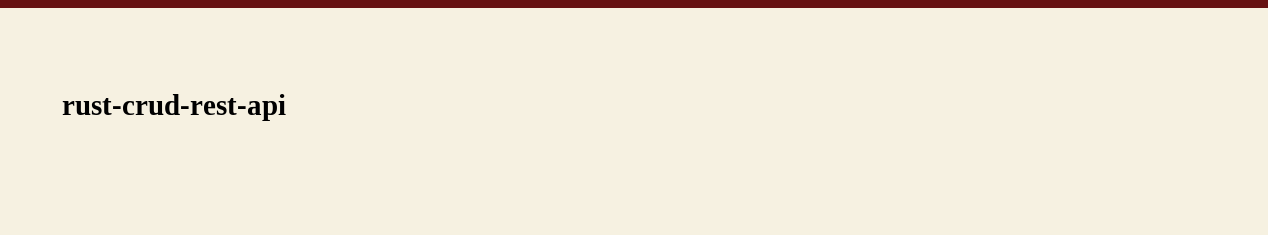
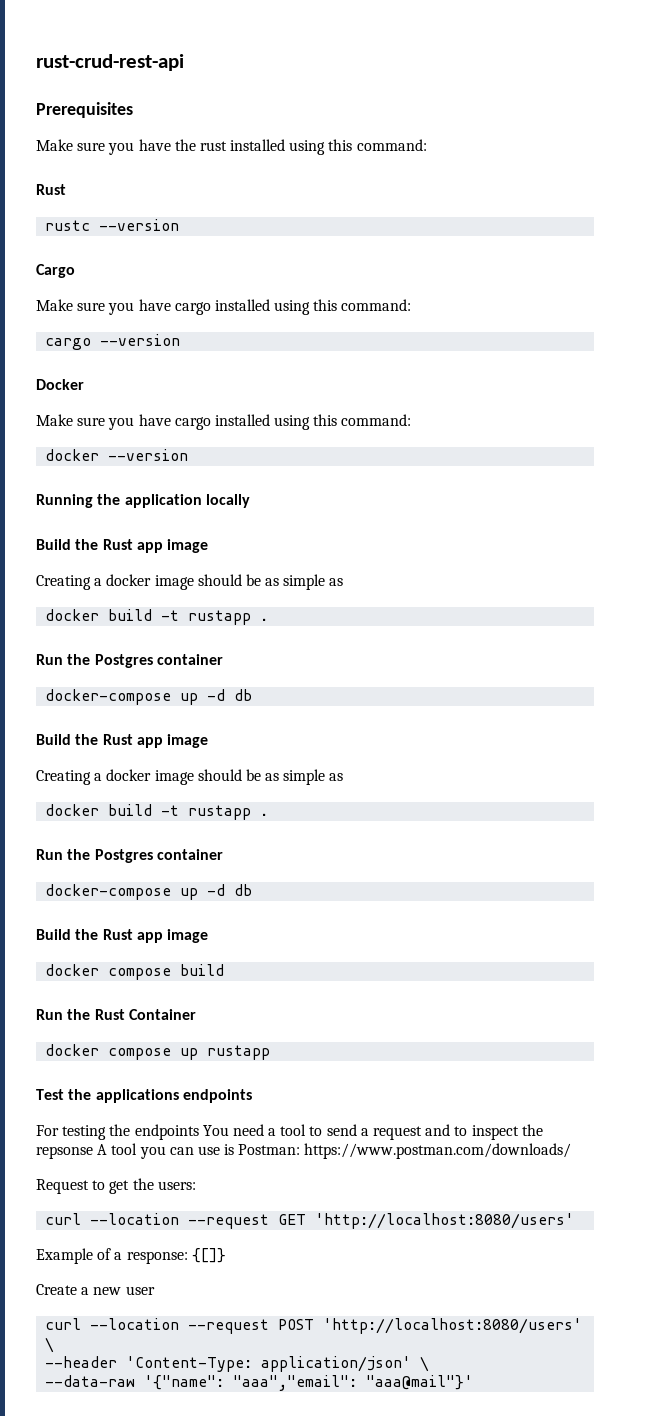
(286, 107) none -> [36,102,133,118] [36,139,427,155] [36,184,66,195] [45,219,180,231] [36,264,75,278] [36,299,412,315] [45,334,181,350] [36,379,84,390] [36,414,412,430] [45,449,189,461] [36,494,250,508] [36,539,209,553] [36,574,344,590] [45,609,269,625] [36,654,223,668] [45,689,253,705] [36,734,209,748] [36,769,344,785] [45,804,269,820] [36,849,223,863] [45,884,253,900] [36,929,209,943] [45,964,225,980] [36,1009,196,1020] [45,1044,271,1060] [36,1089,252,1103] [36,1124,543,1140] [36,1143,572,1159] [36,1178,196,1194] [45,1213,575,1229] [36,1248,226,1264] [36,1284,155,1295] [45,1318,583,1334] [45,1337,55,1353] [45,1356,430,1372] [45,1375,474,1391] // Prerequisites // Make sure you have the rust installed using this command: // Rust // rustc --version // Cargo // Make sure you have cargo installed using this command: // cargo --version // Docker // Make sure you have cargo installed using this command: // docker --version // Running the application locally // Build the Rust app image // Creating a docker image should be as simple as // docker build -t rustapp . // Run the Postgres container // docker-compose up -d db // Build the Rust app image // Creating a docker image should be as simple as // docker build -t rustapp . // Run the Postgres container // docker-compose up -d db // Build the Rust app image // docker compose build // Run the Rust Container // docker compose up rustapp // Test the applications endpoints // For testing the endpoints You need a tool to send a request and to inspect the repsonse A tool you can use is Postman: https://www.postman.com/downloads/ // Request to get the users: // curl --location --request GET 'http://localhost:8080/users' // Example of a response: {[]} // Create a new user // curl --location --request POST 'http://localhost:8080/users' \ // --header 'Content-Type: application/json' \ // --data-raw '{"name": "aaa","email": "aaa@mail"}'

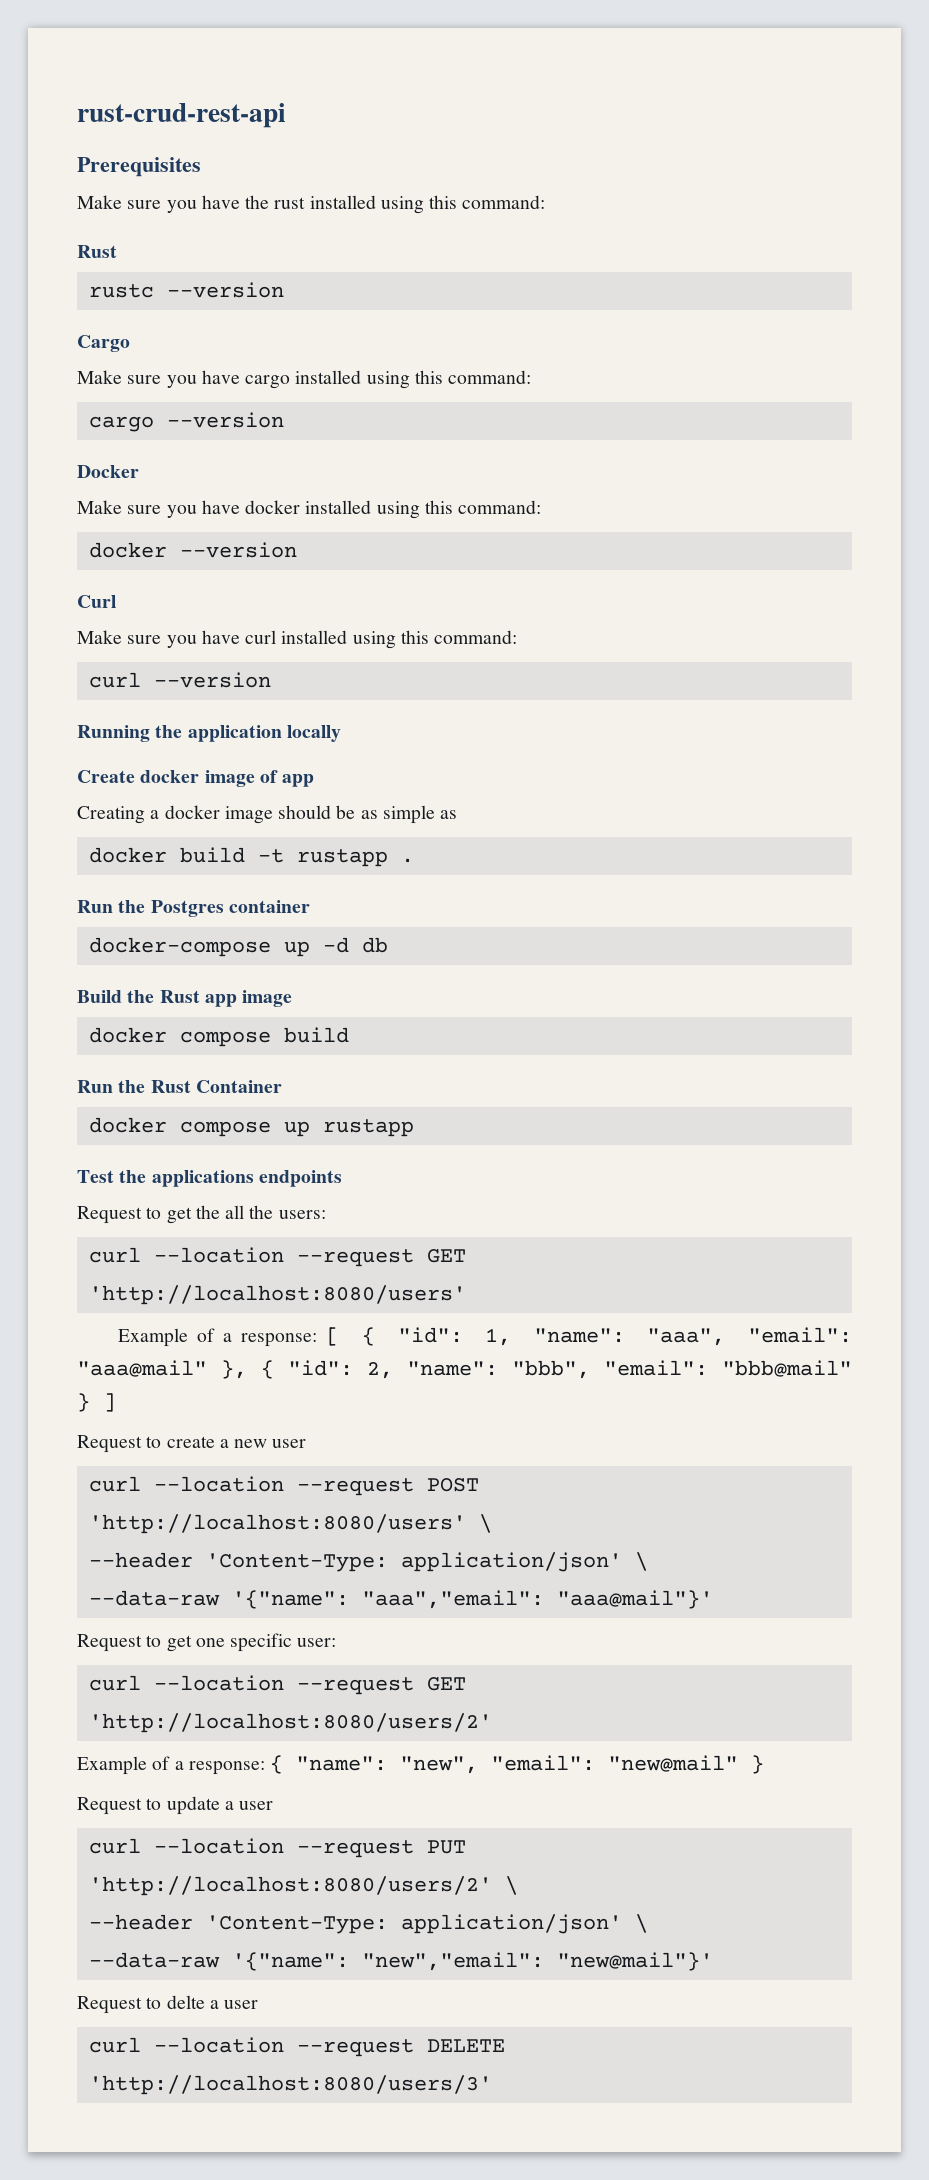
[174,417,211,430] cargo -> [245,500,301,514] docker
[36,494,250,508] [36,539,209,553] [36,574,344,590] [45,609,269,625] [36,654,223,668] [45,689,253,705] [36,734,209,748] Running the application locally // Build the Rust app image // Creating a docker image should be as simple as // docker build -t rustapp . // Run the Postgres container // docker-compose up -d db // Build the Rust app image -> [77,595,116,608] [77,630,518,649] [88,672,271,688] [77,725,341,742] [77,770,315,787] Curl // Make sure you have curl installed using this command: // curl --version // Running the application locally // Create docker image of app
[36,1124,543,1140] [36,1143,572,1159] // For testing the endpoints You need a tool to send a request and to inspect the repsonse A tool you can use is Postman: https://www.postman.com/downloads/ -> (342, 1178) none
(154, 1184) none -> [225,1205,274,1219] all the
[191,1248,226,1263] [36,1284,77,1295] {[]} // Create -> [326,1327,852,1346] [77,1360,852,1379] [77,1393,116,1412] [77,1435,215,1453] [ { "id": 1, "name": "aaa", "email": "aaa@mail" }, { "id": 2, "name": "bbb", "email": "bbb@mail" } ] // Request to create
(474, 1382) none -> [77,1633,337,1652] [88,1675,466,1695] [88,1713,492,1733] [77,1755,765,1775] [77,1796,274,1815] [88,1838,466,1858] [88,1876,518,1896] [88,1914,648,1934] [88,1952,713,1971] [77,1995,259,2014] [88,2037,505,2057] [88,2075,492,2095] // Request to get one specific user: // curl --location --request GET 'http://localhost:8080/users/2' // Example of a response: { "name": "new", "email": "new@mail" } // Request to update a user // curl --location --request PUT 'http://localhost:8080/users/2' \ // --header 'Content-Type: application/json' \ // --data-raw '{"name": "new","email": "new@mail"}' // Request to delte a user // curl --location --request DELETE 'http://localhost:8080/users/3'

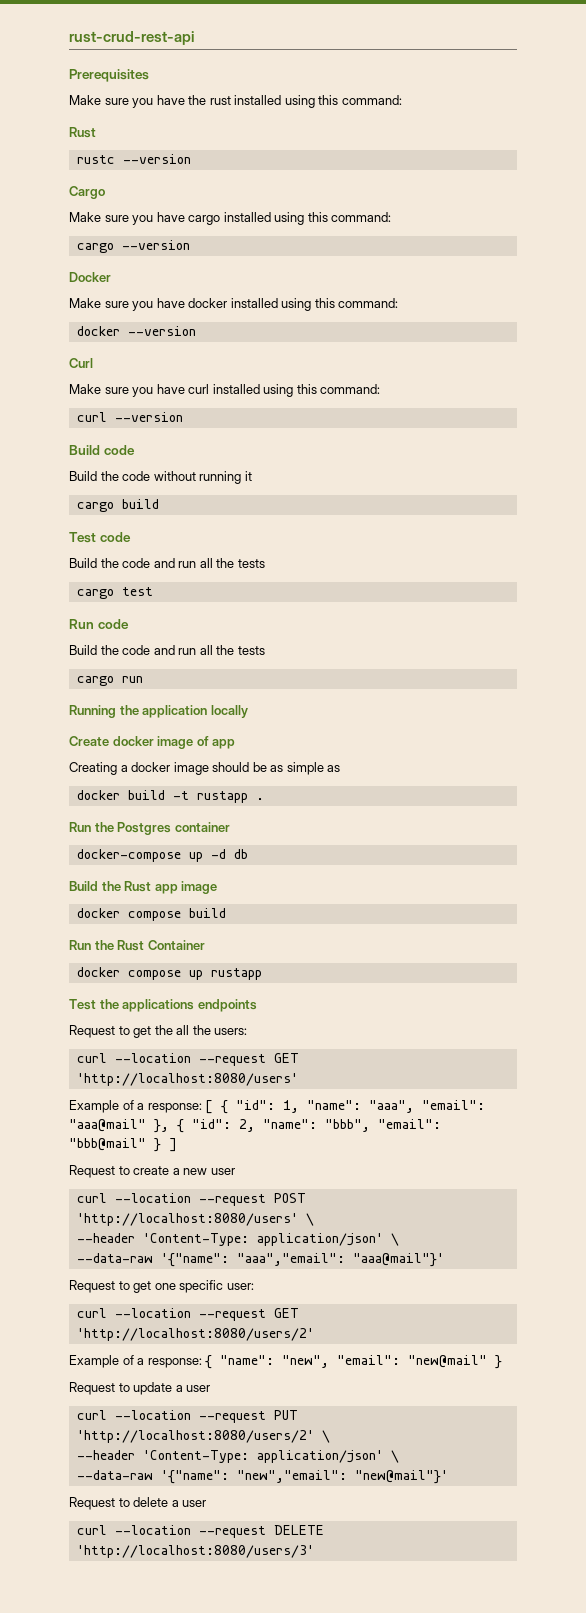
(271, 680) none -> [69,445,135,455] [69,471,252,484] [76,499,159,512] [69,532,131,543] [69,558,265,568] [76,587,153,599] [69,619,129,629] [69,645,265,655] [76,676,143,686] // Build code // Build the code without running it // cargo build // Test code // Build the code and run all the tests // cargo test // Run code // Build the code and run all the tests // cargo run
[166,1995,205,2009] delte -> [133,1497,169,1507] delete

